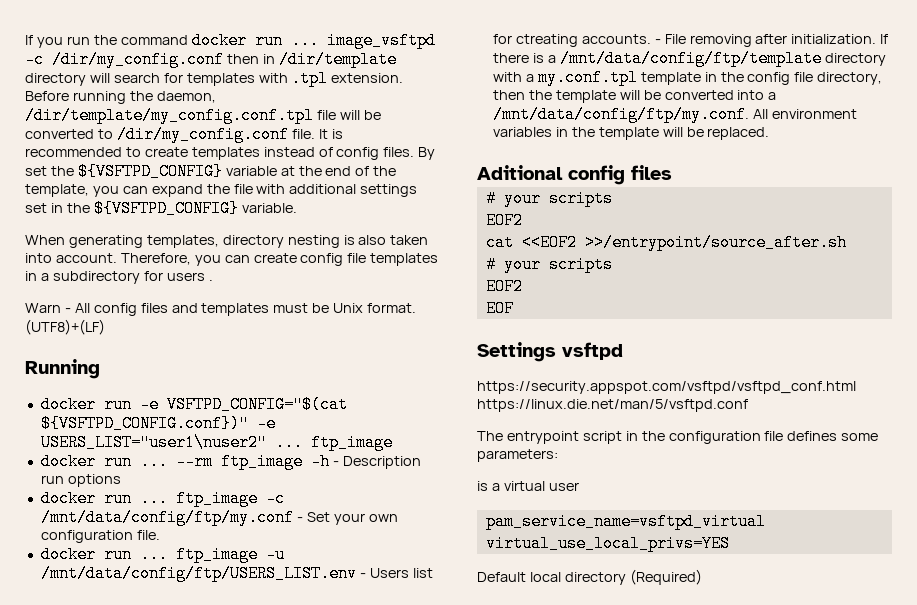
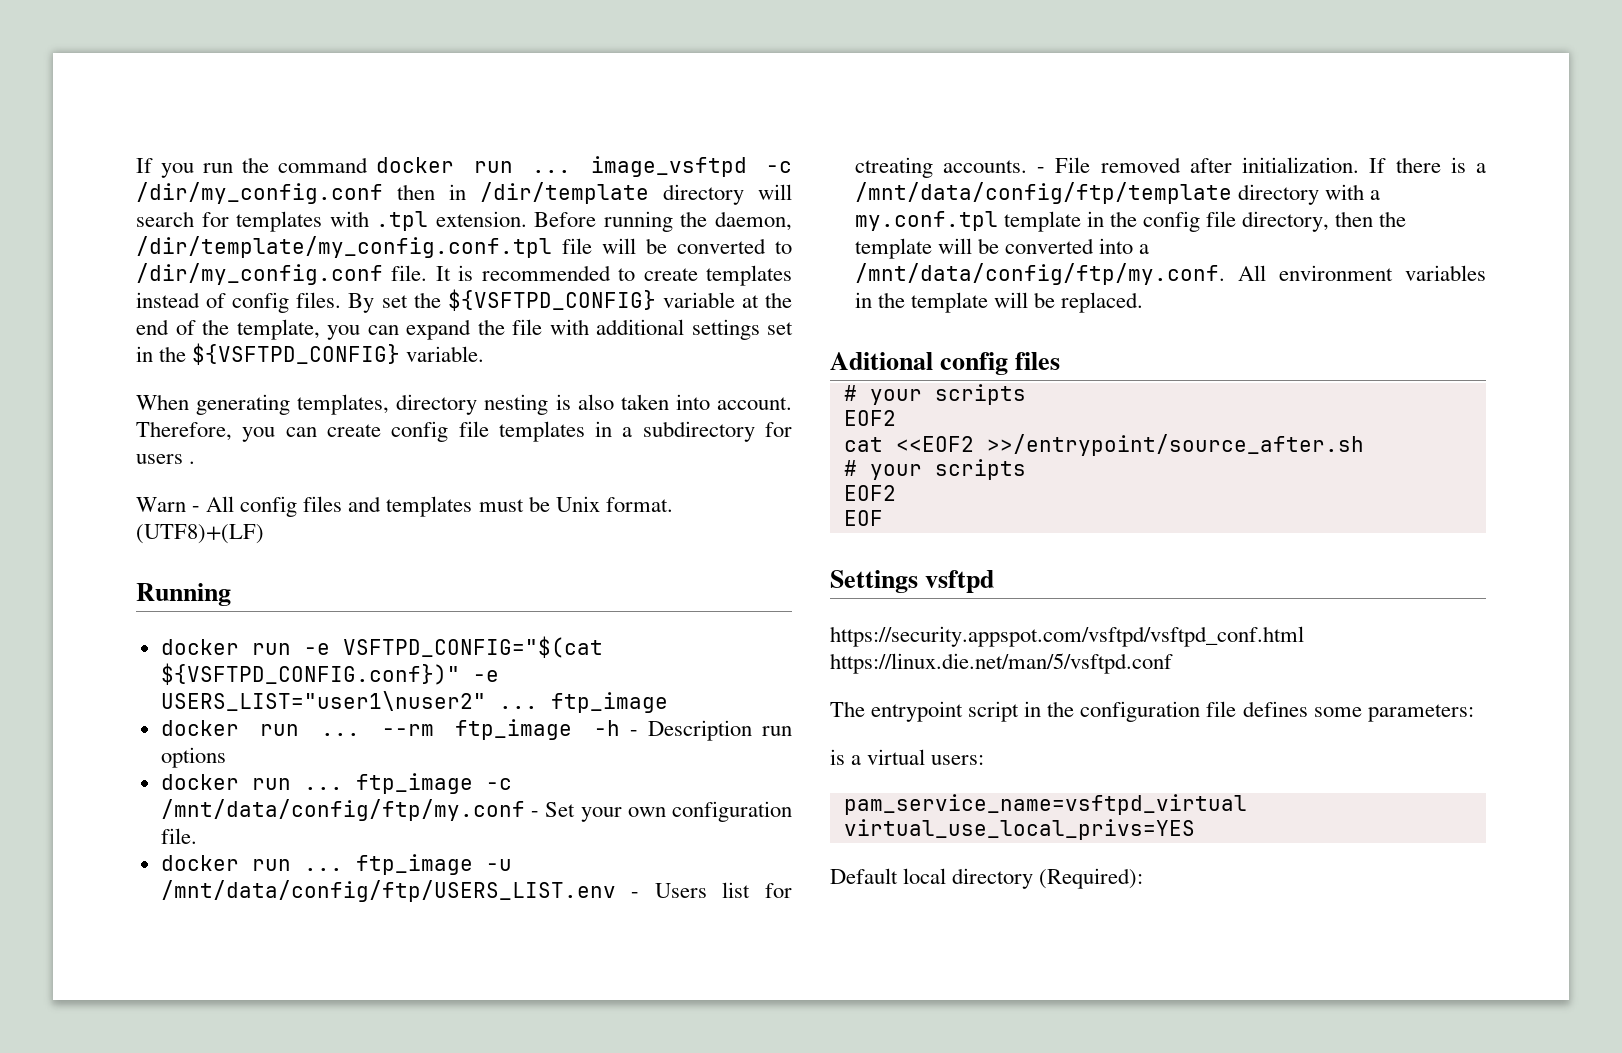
[689,34,752,47] removing -> [1100,157,1181,173] removed
[548,482,579,491] user -> [931,755,985,765] users:
[629,569,702,585] (Required) -> [1039,868,1144,889] (Required):

